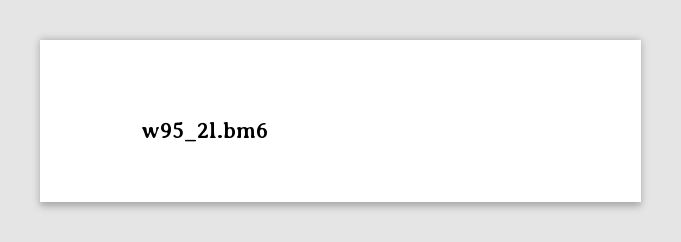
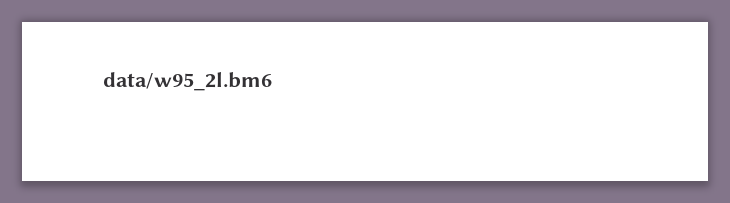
[142,122,268,142] w95_2l.bm6 -> [103,72,272,91] data/w95_2l.bm6

